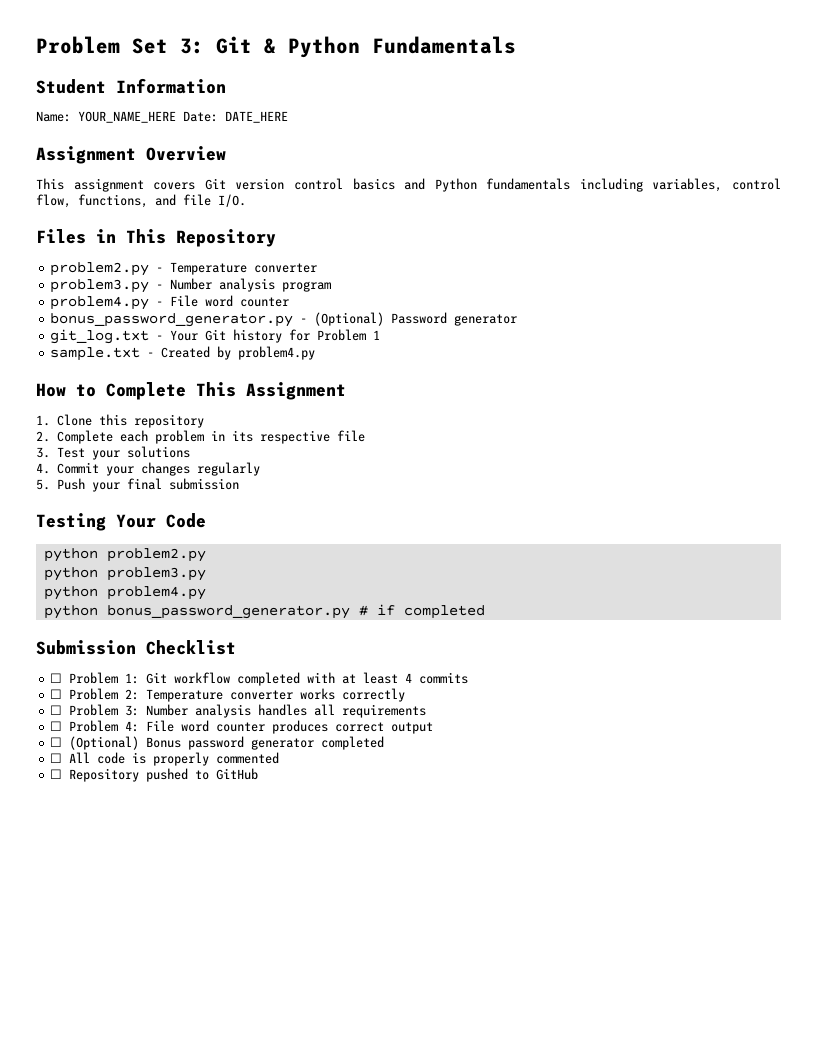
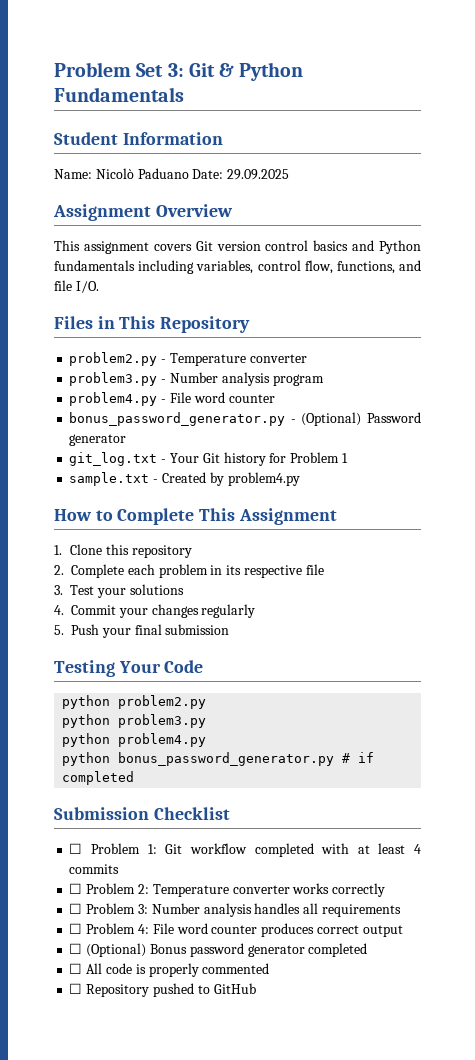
[78,111,288,123] YOUR_NAME_HERE Date: DATE_HERE -> [95,168,290,180] Nicolò Paduano Date: 29.09.2025

